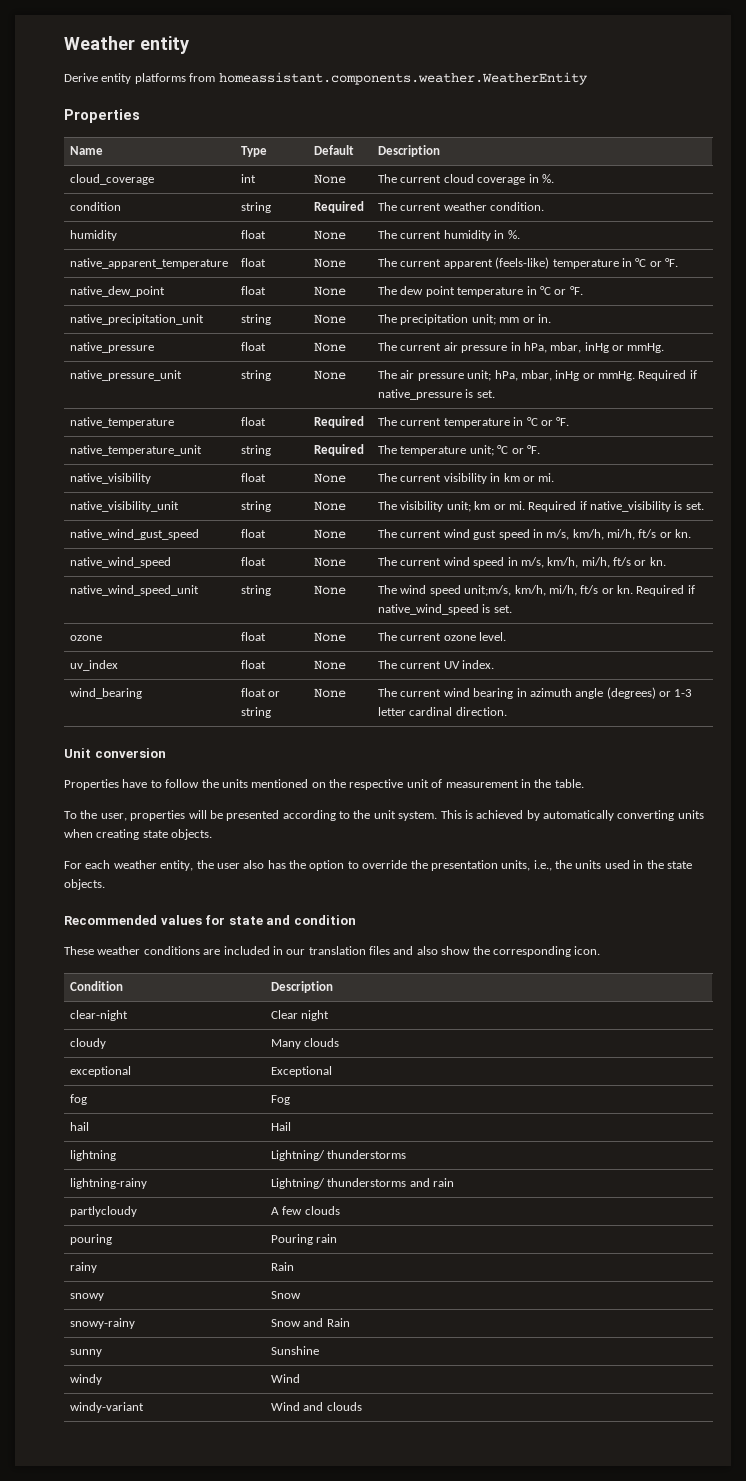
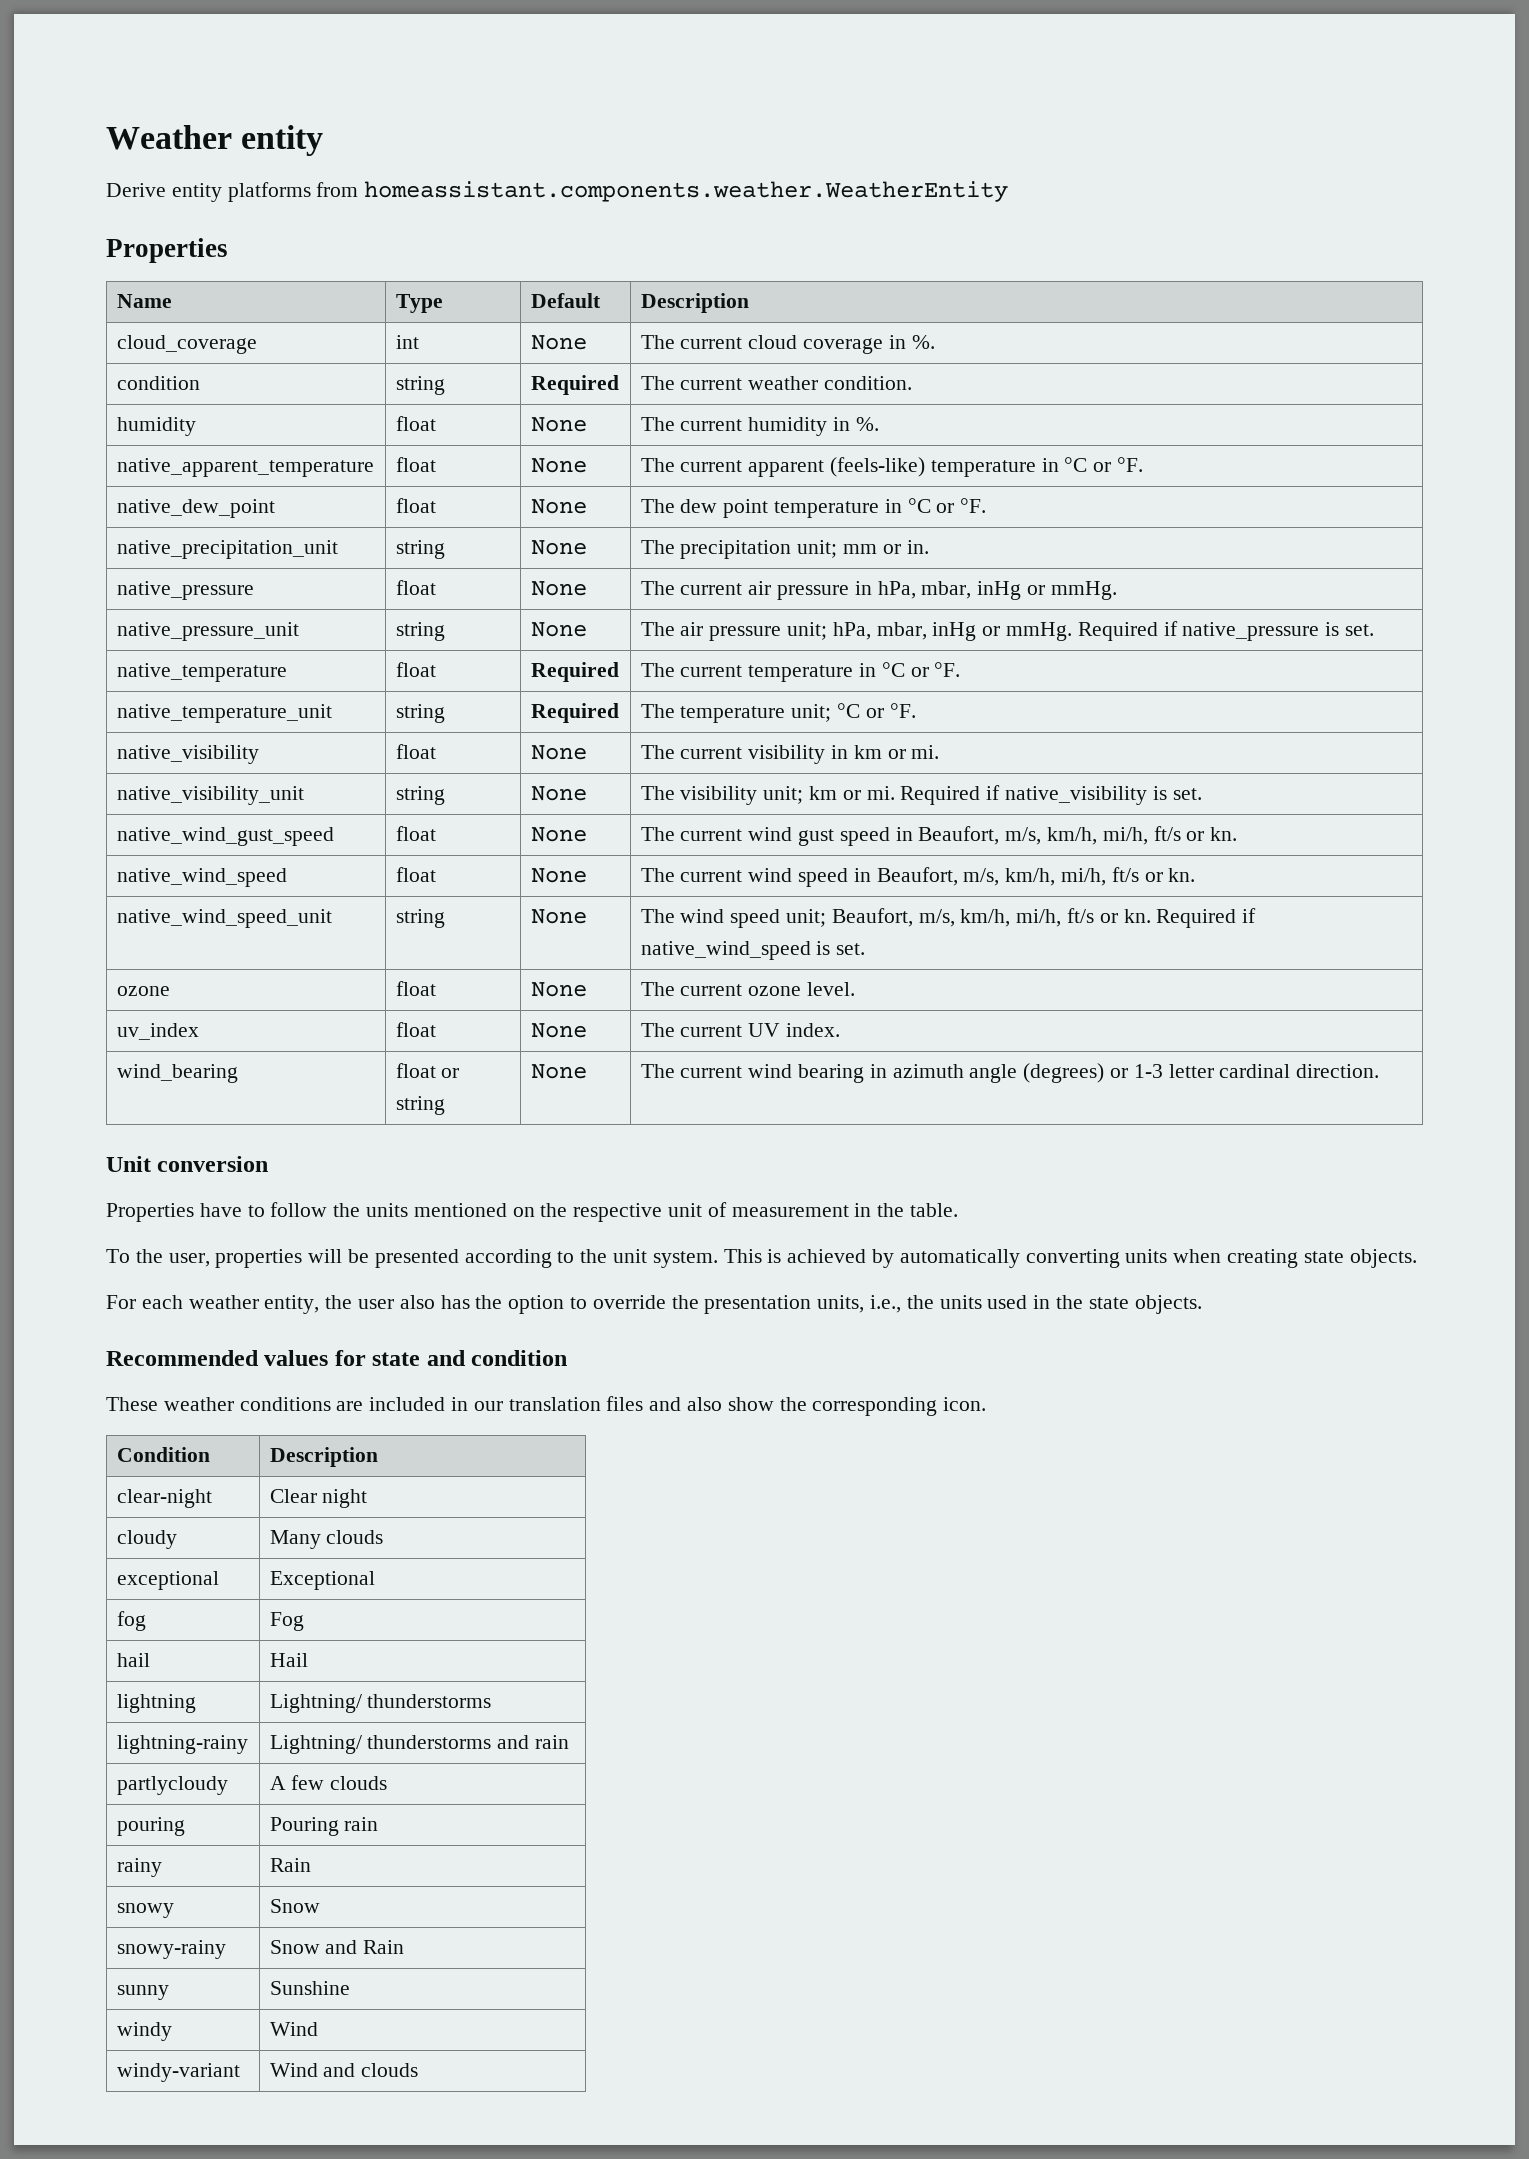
(543, 533) none -> [918,826,1000,845] Beaufort,
(518, 561) none -> [876,867,958,886] Beaufort,
[464,585,512,596] unit;m/s, -> [785,908,955,927] unit; Beaufort, m/s,

